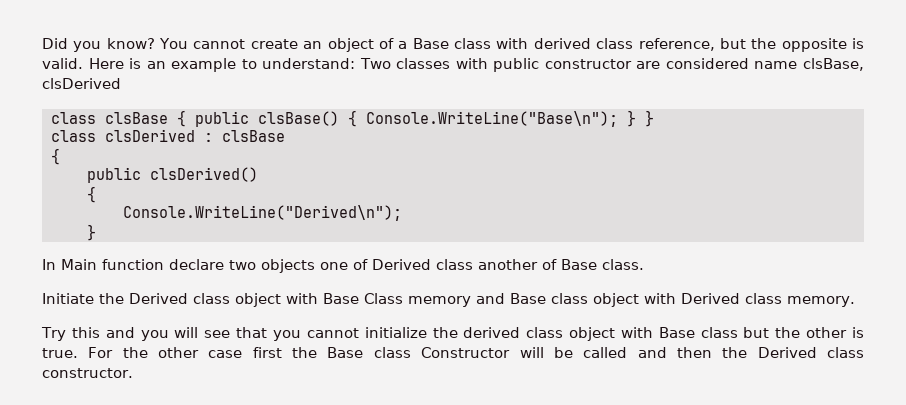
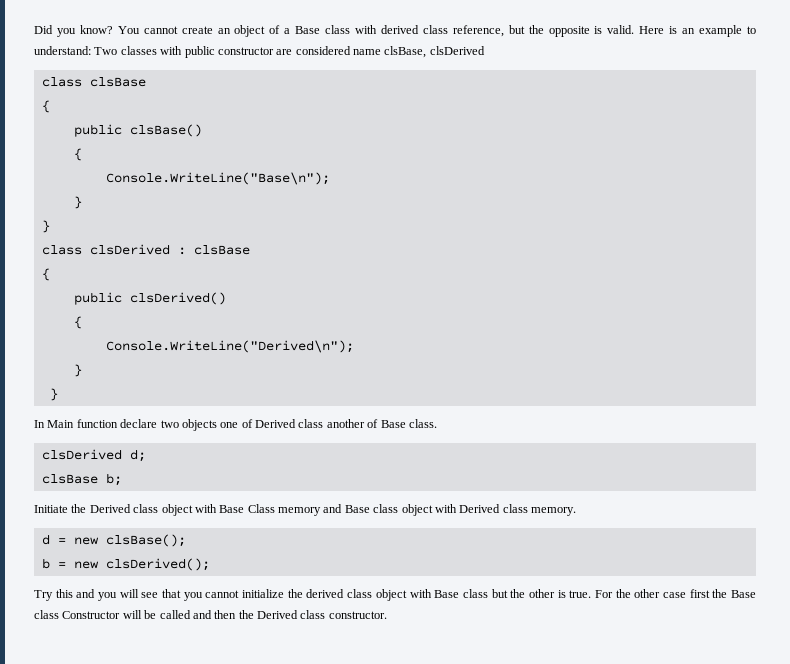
[176,110,186,127] { -> [41,100,50,113] // { //
[347,110,357,127] { -> [73,148,82,161] // { //
[626,110,636,127] } -> [73,196,82,209] // } //
(96, 232) none -> [49,388,58,401] // }
(644, 264) none -> [41,449,146,462] [41,473,122,486] // clsDerived d; // clsBase b;
(855, 301) none -> [41,534,186,547] [41,558,210,571] // d = new clsBase(); // b = new clsDerived();

